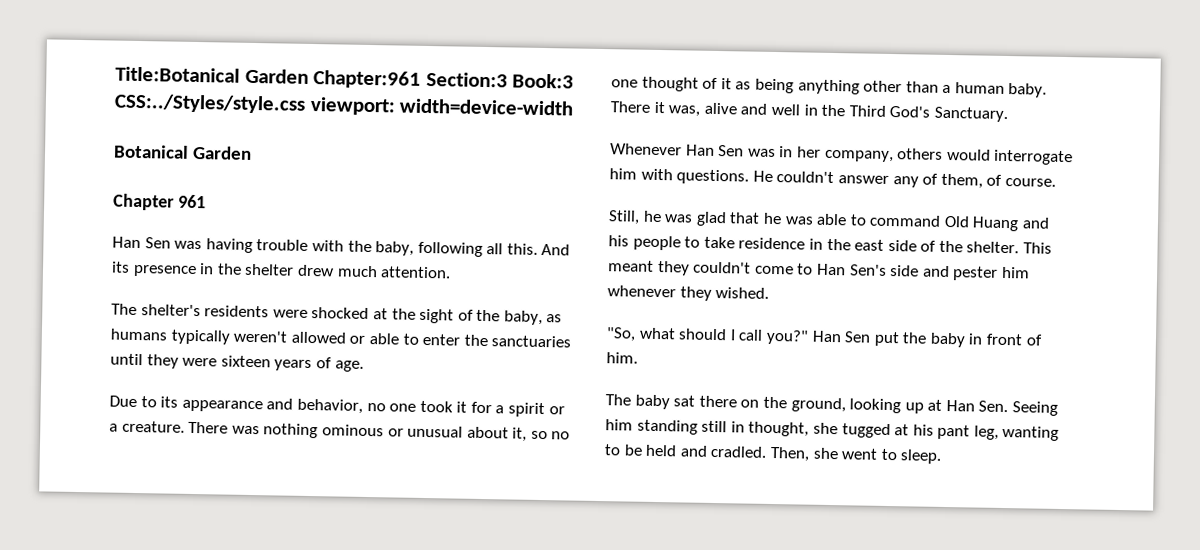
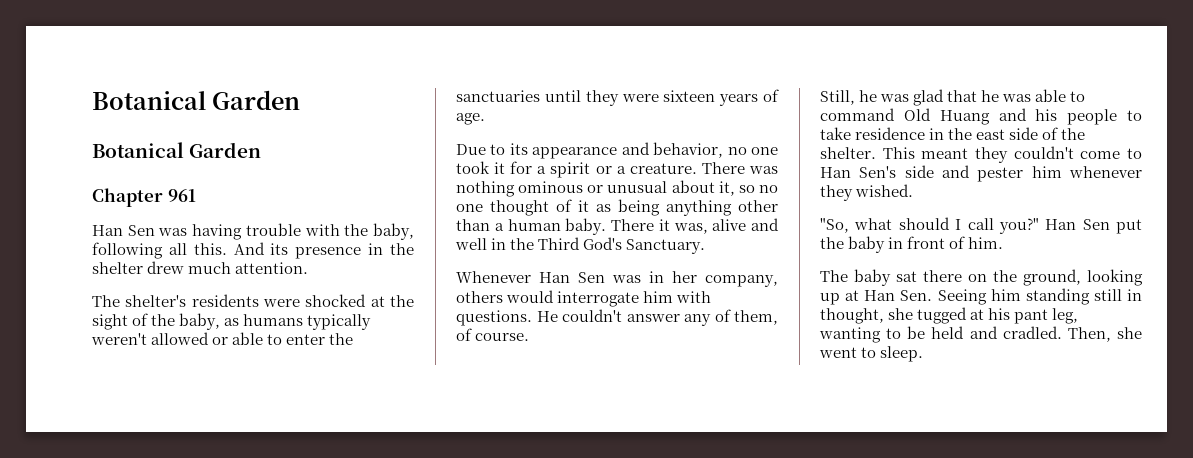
[115,66,575,89] [114,93,574,116] Title:Botanical Garden Chapter:961 Section:3 Book:3 CSS:../Styles/style.css viewport: width=device-width -> [92,90,301,110] Botanical Garden

